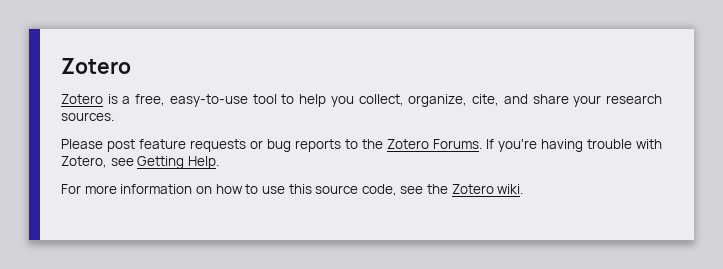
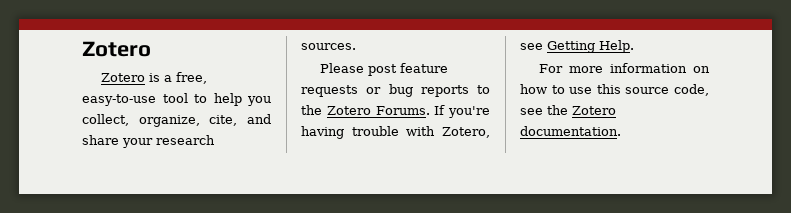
[497,184,524,194] wiki. -> [520,126,621,136] documentation.

